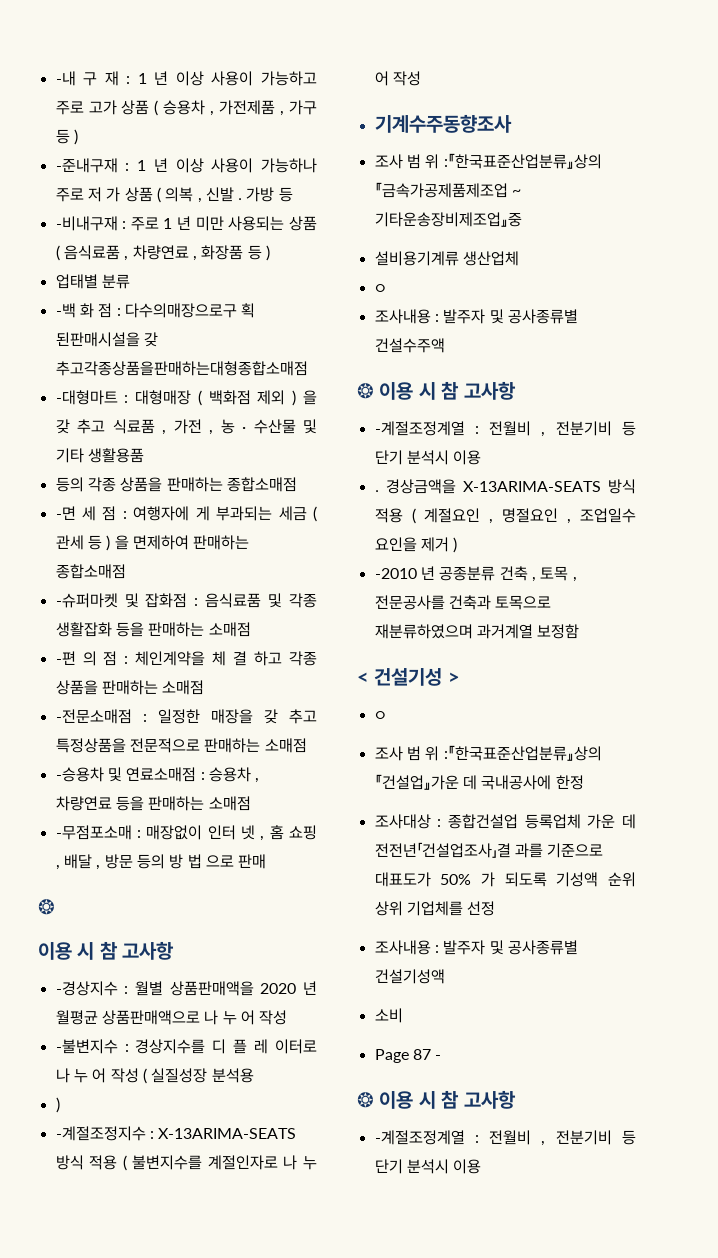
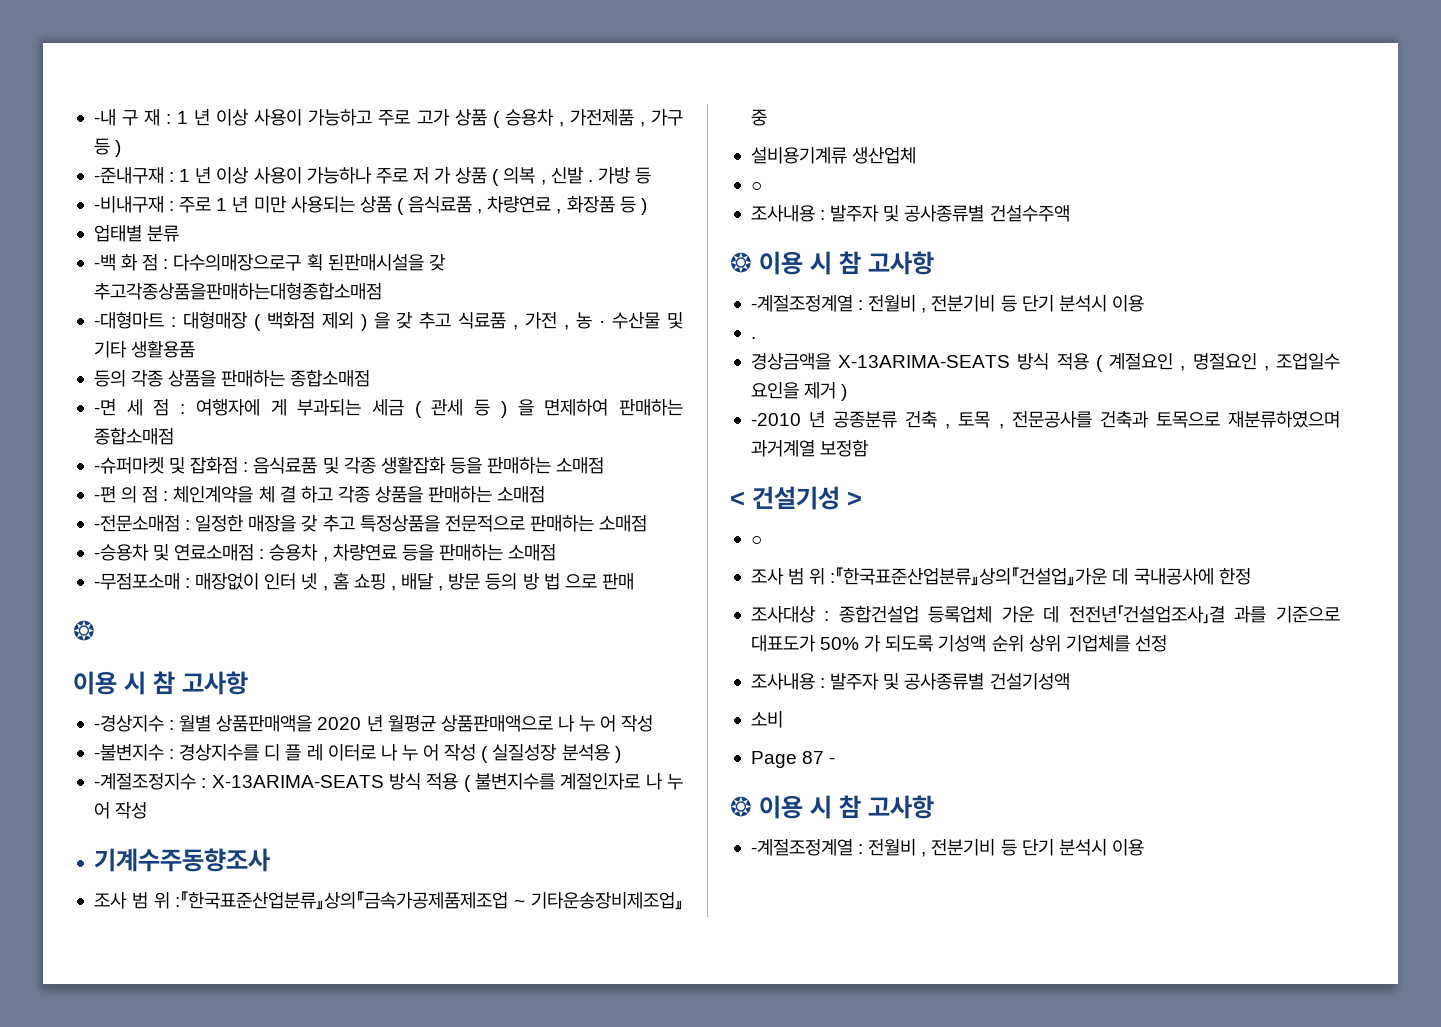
(254, 1075) // -> (610, 752) none
(379, 491) none -> (756, 338) //

